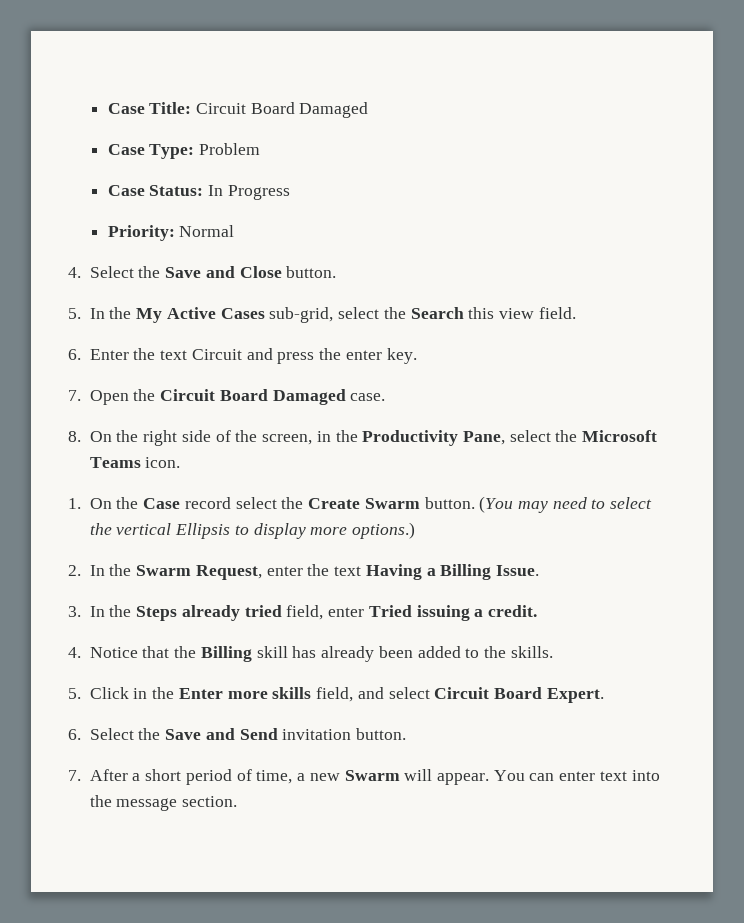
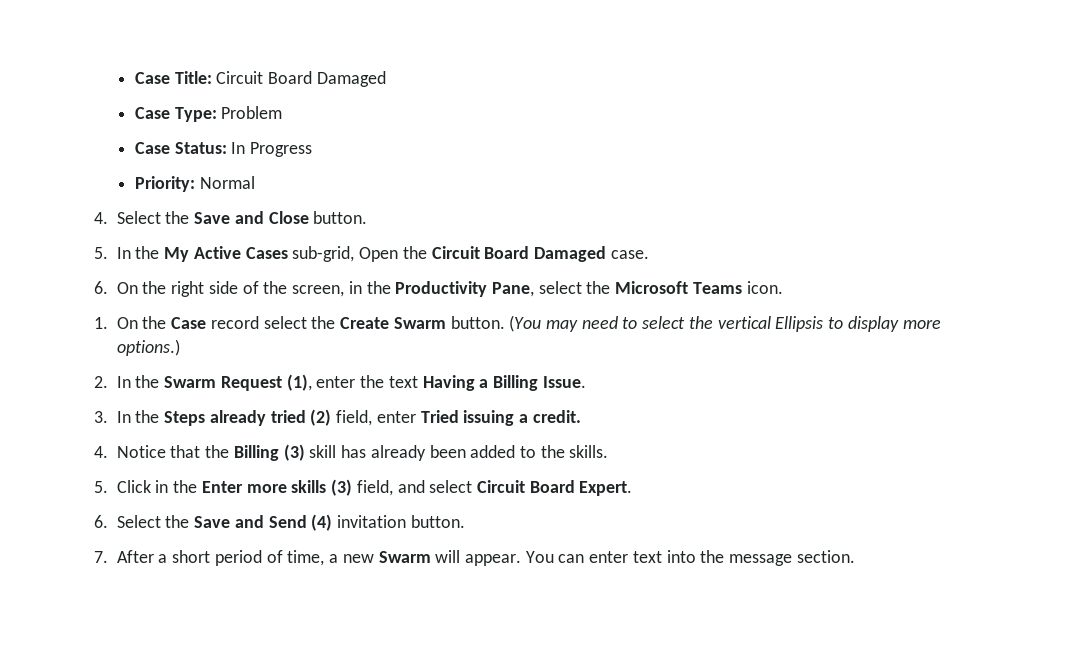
[338,307,576,319] [68,348,417,364] [68,390,81,401] select the Search this view field. // 6. Enter the text Circuit and press the enter key. // 7. -> (355, 254) none
[68,431,81,442] 8. -> [94,281,108,294] 6.
[195,565,262,580] Request, -> [220,374,312,391] Request (1),
(282, 611) none -> [310,409,332,426] (2)
(252, 654) none -> [283,444,305,461] (3)
(312, 693) none -> [331,479,353,496] (3)
(278, 734) none -> [311,514,333,531] (4)

